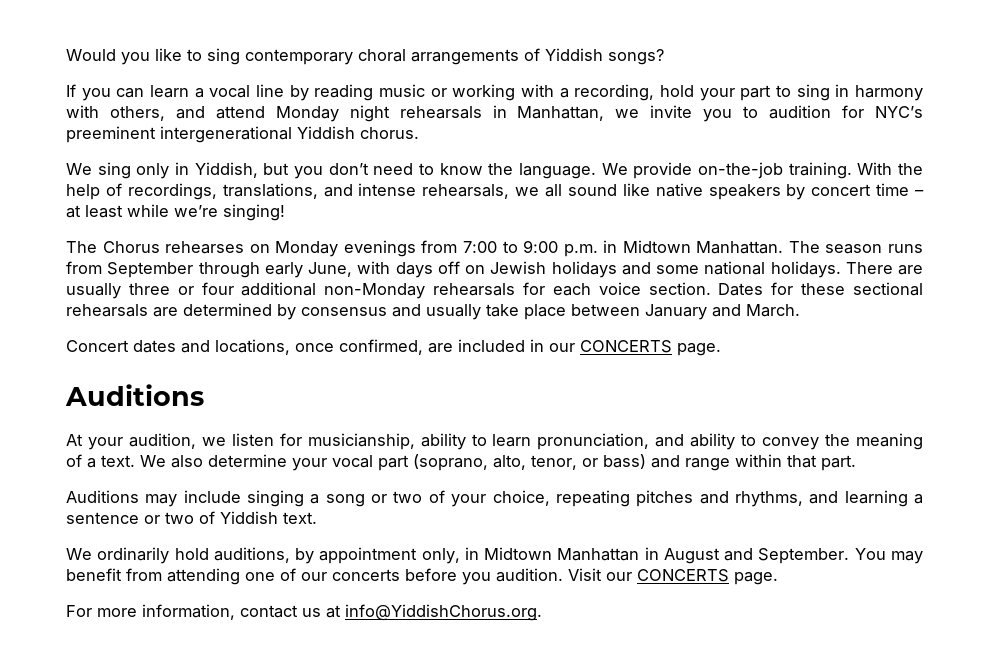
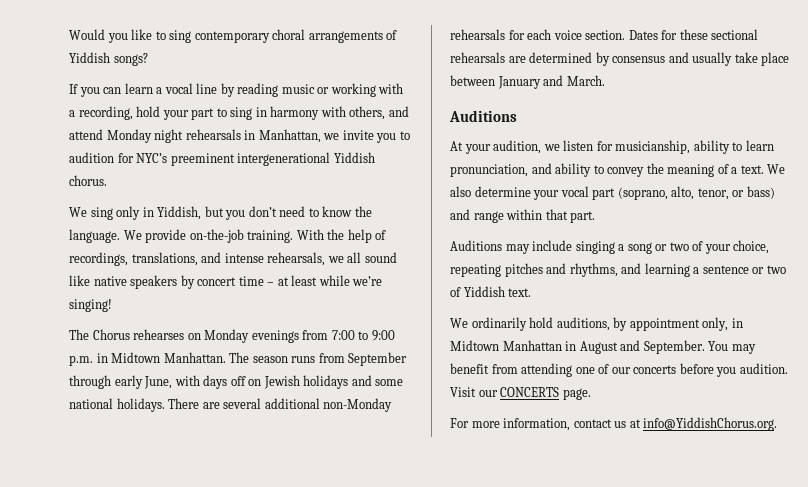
[66,282,234,299] usually three or four -> [223,398,262,409] several
[66,339,721,356] // Concert dates and locations, once confirmed, are included in our CONCERTS page. -> (605, 80) none

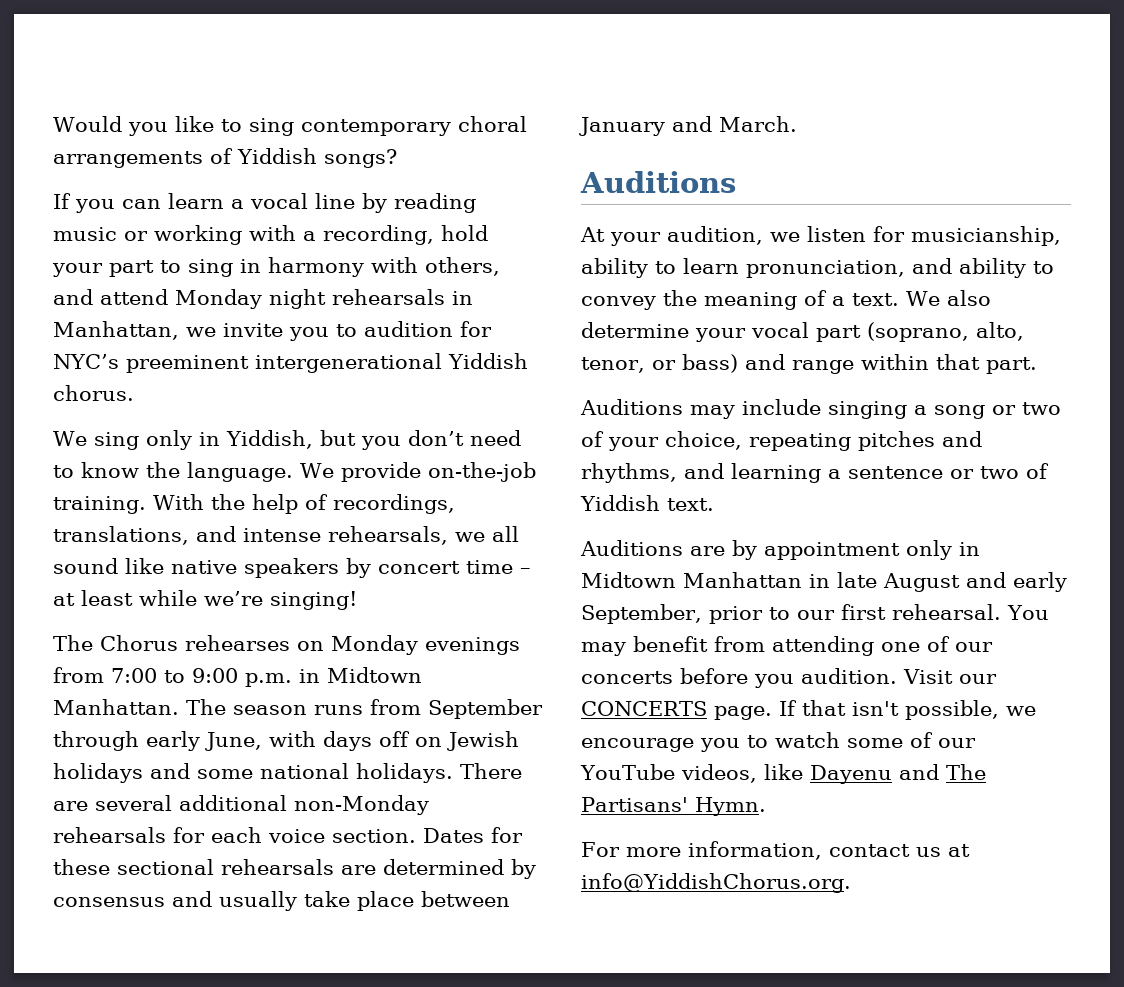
[450,317,610,331] We ordinarily hold auditions, -> [580,540,725,556] Auditions are
[702,317,729,331] only, -> [906,540,952,560] only
(577, 346) none -> [837,572,877,588] late
[643,340,705,354] September. -> [1013,572,1067,592] [581,604,1001,624] early September, prior to our first rehearsal.
(591, 394) none -> [779,700,1036,720] [581,732,976,752] [580,764,986,784] [581,797,766,816] If that isn't possible, we encourage you to watch some of our YouTube videos, like Dayenu and The Partisans' Hymn.

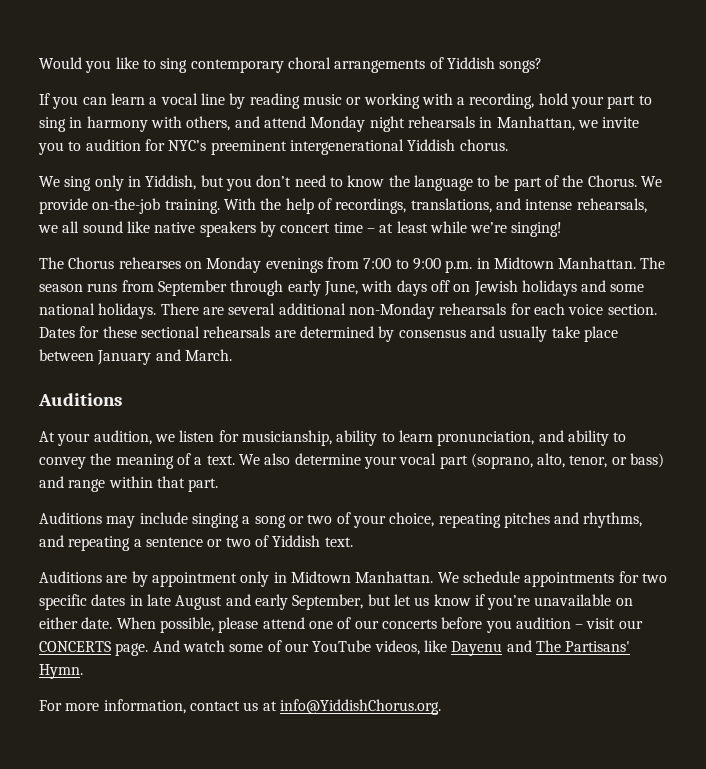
[187,462,293,482] language. -> [413,175,637,191] language to be part of the Chorus.
[731,463,821,483] learning -> [68,536,131,551] repeating
[683,572,802,588] Manhattan -> [355,571,667,587] [39,594,126,610] Manhattan. We schedule appointments for two specific dates
[708,604,1049,624] [581,636,874,656] prior to our first rehearsal. You may benefit from attending -> [367,594,633,610] [39,617,305,633] but let us know if you’re unavailable on either date. When possible, please attend
[801,668,997,684] [581,700,1036,720] [581,735,768,752] audition. Visit our CONCERTS page. If that isn't possible, we encourage you to -> [515,617,643,629] [39,640,180,656] audition – visit our CONCERTS page. And

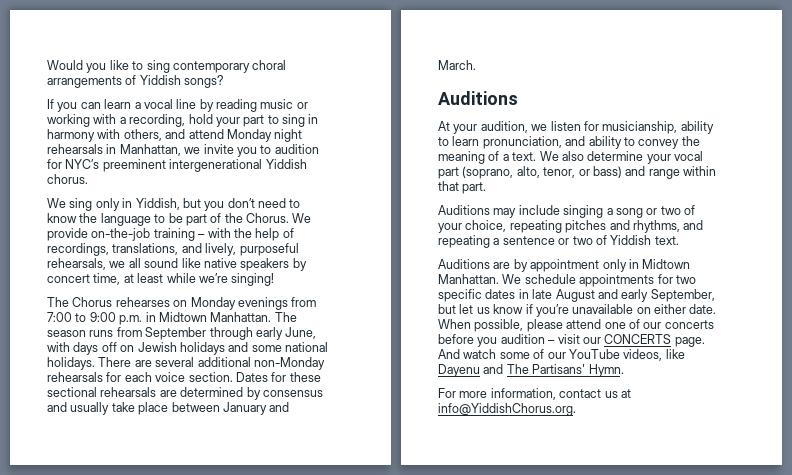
[164,198,256,214] training. With -> [153,228,231,241] training – with
[525,199,573,210] intense -> [205,243,299,256] lively, purposeful
[333,222,375,233] time – -> [93,273,121,285] time,

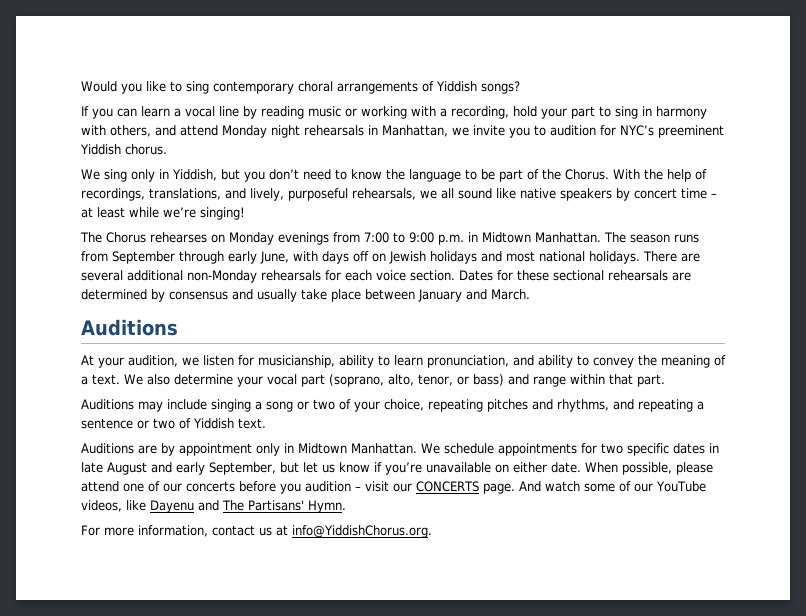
[169,159,263,172] intergenerational -> (724, 131) none
[292,213,312,223] [47,228,231,241] We provide on-the-job training – with -> [613,169,640,179] With
[93,273,121,285] time, -> [681,188,717,199] time –
[251,345,282,352] some -> [506,251,535,262] most

